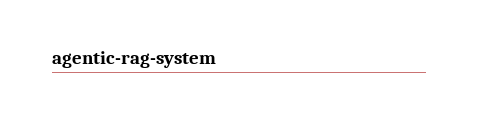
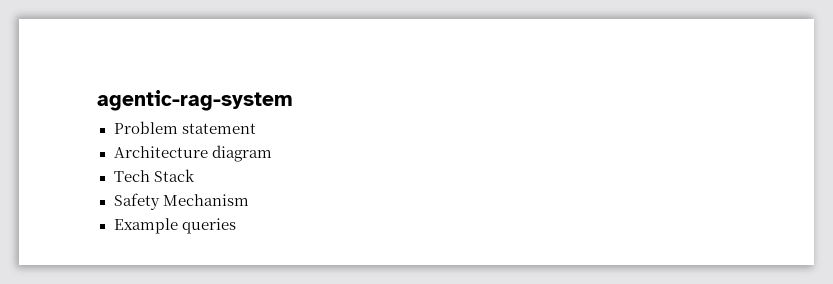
(216, 59) none -> [113,121,256,134] [113,145,272,162] [113,169,195,182] [113,193,249,210] [113,218,236,234] // Problem statement // Architecture diagram // Tech Stack // Safety Mechanism // Example queries

